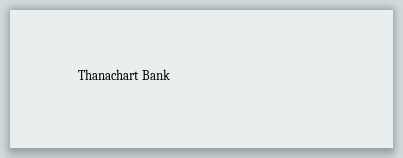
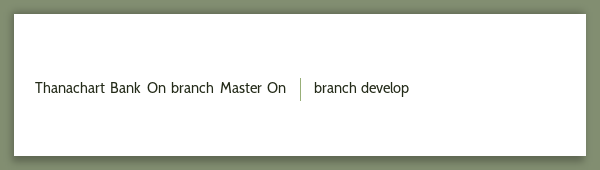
(170, 74) none -> [146,82,409,97] On branch Master On branch develop

